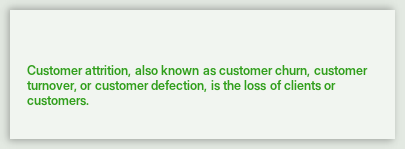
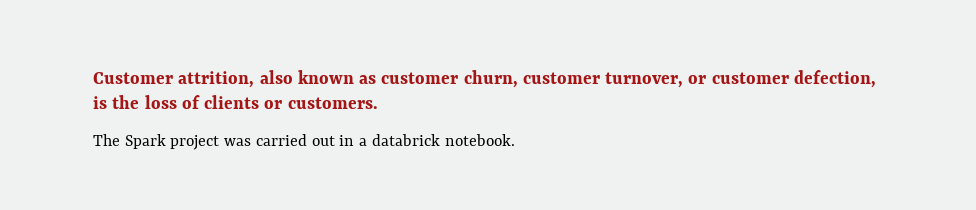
(89, 101) none -> [93,134,515,150] // The Spark project was carried out in a databrick notebook.

